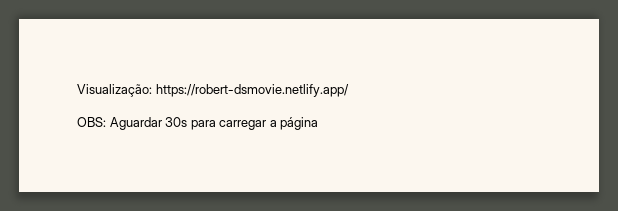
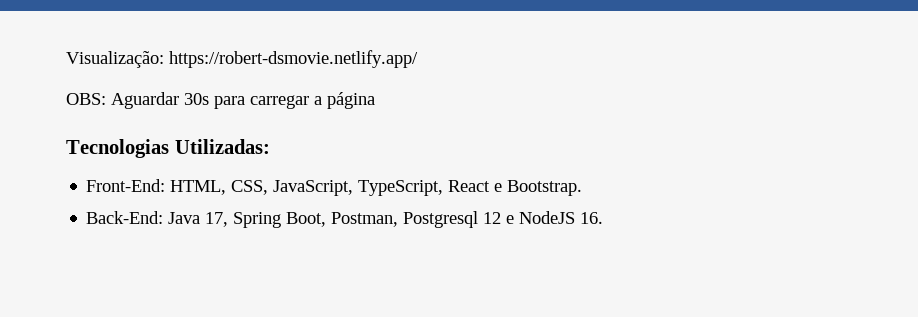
(319, 123) none -> [66,139,270,158] [86,179,583,196] [86,211,604,228] // Tecnologias Utilizadas: // Front-End: HTML, CSS, JavaScript, TypeScript, React e Bootstrap. // Back-End: Java 17, Spring Boot, Postman, Postgresql 12 e NodeJS 16.

